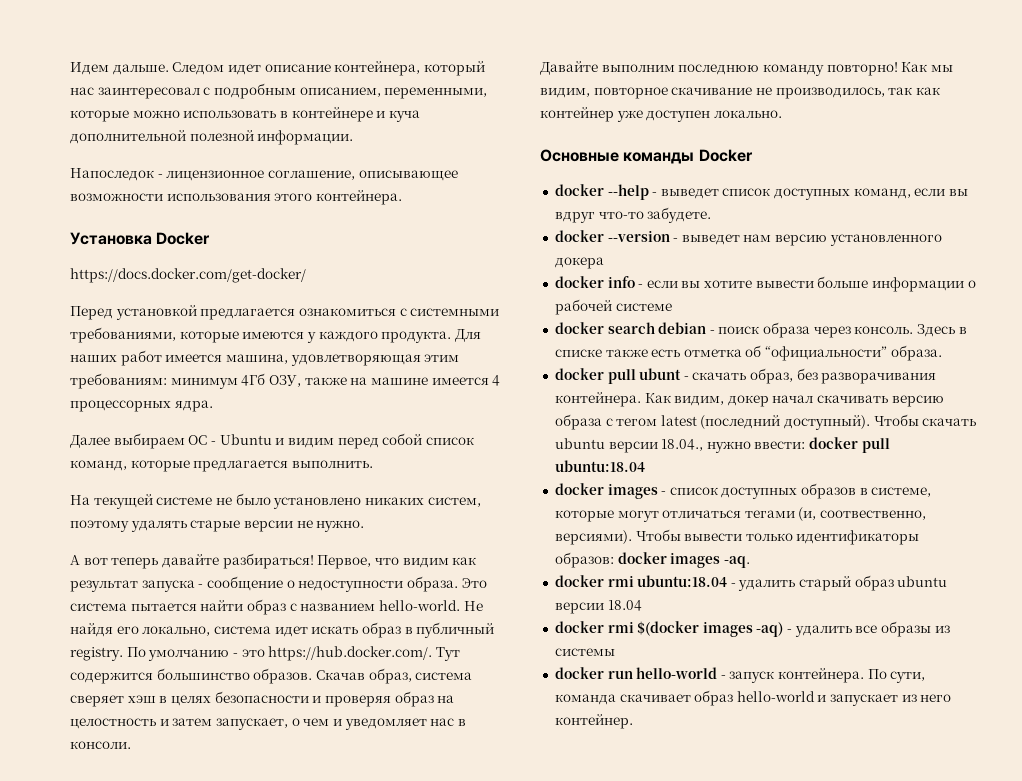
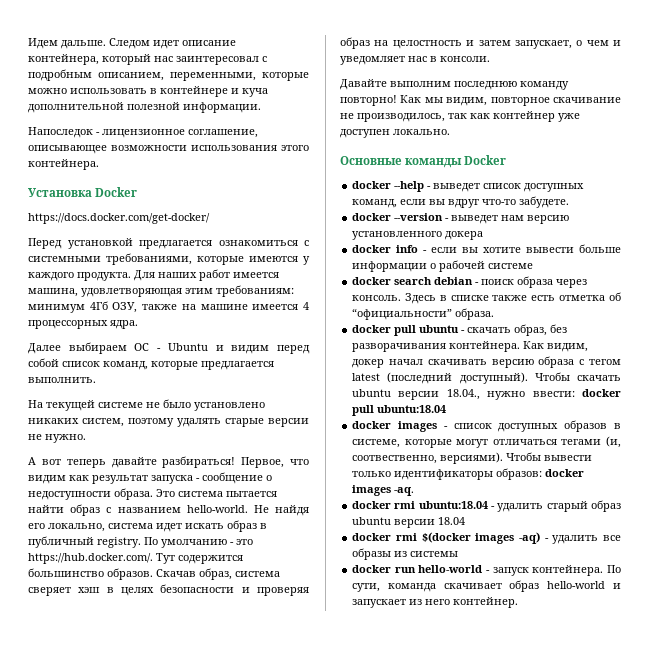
[639,368,682,380] ubunt -> [419,325,460,333] ubuntu

